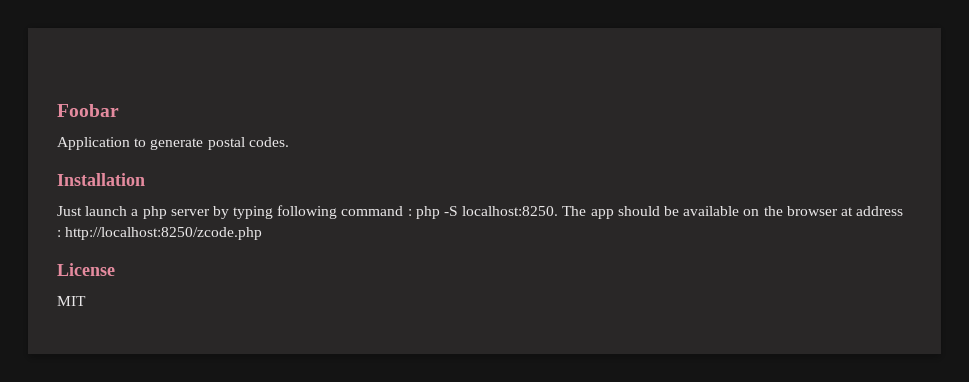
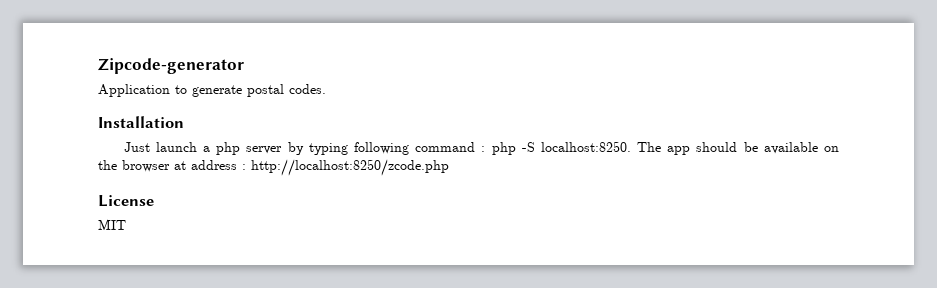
[57,104,119,117] Foobar -> [98,58,244,74] Zipcode-generator

